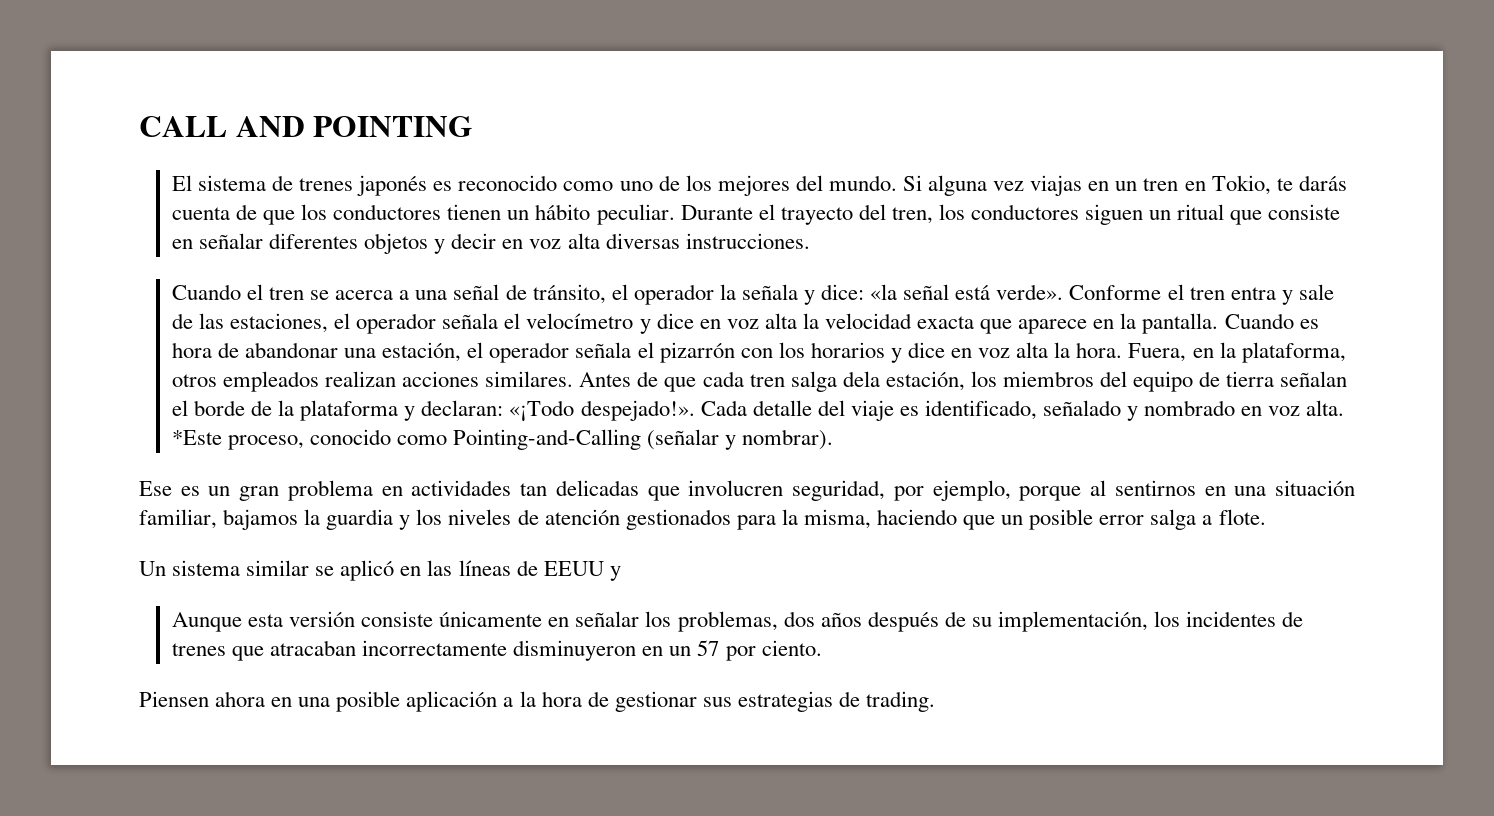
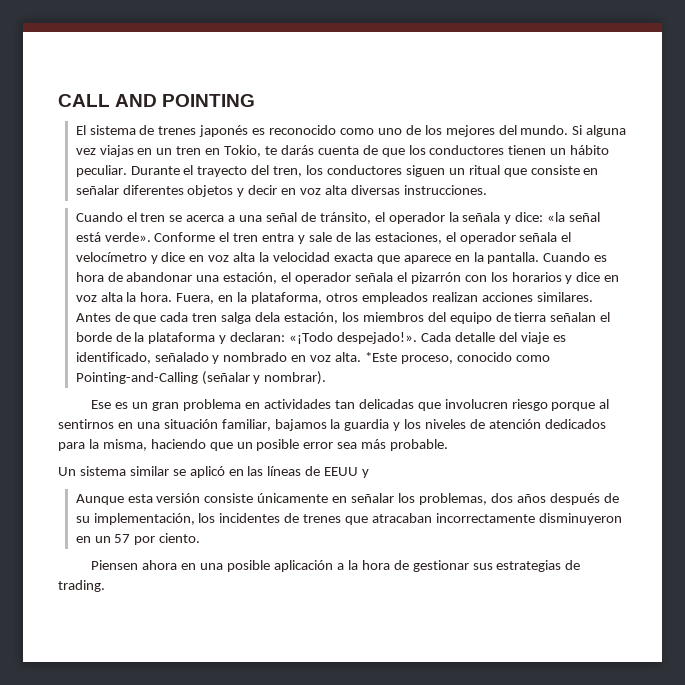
[792,480,1011,501] seguridad, por ejemplo, -> [511,399,548,411] riesgo
[625,509,731,530] gestionados -> [544,419,606,429] dedicados
[1150,509,1266,530] salga a flote. -> [337,439,449,451] sea más probable.

